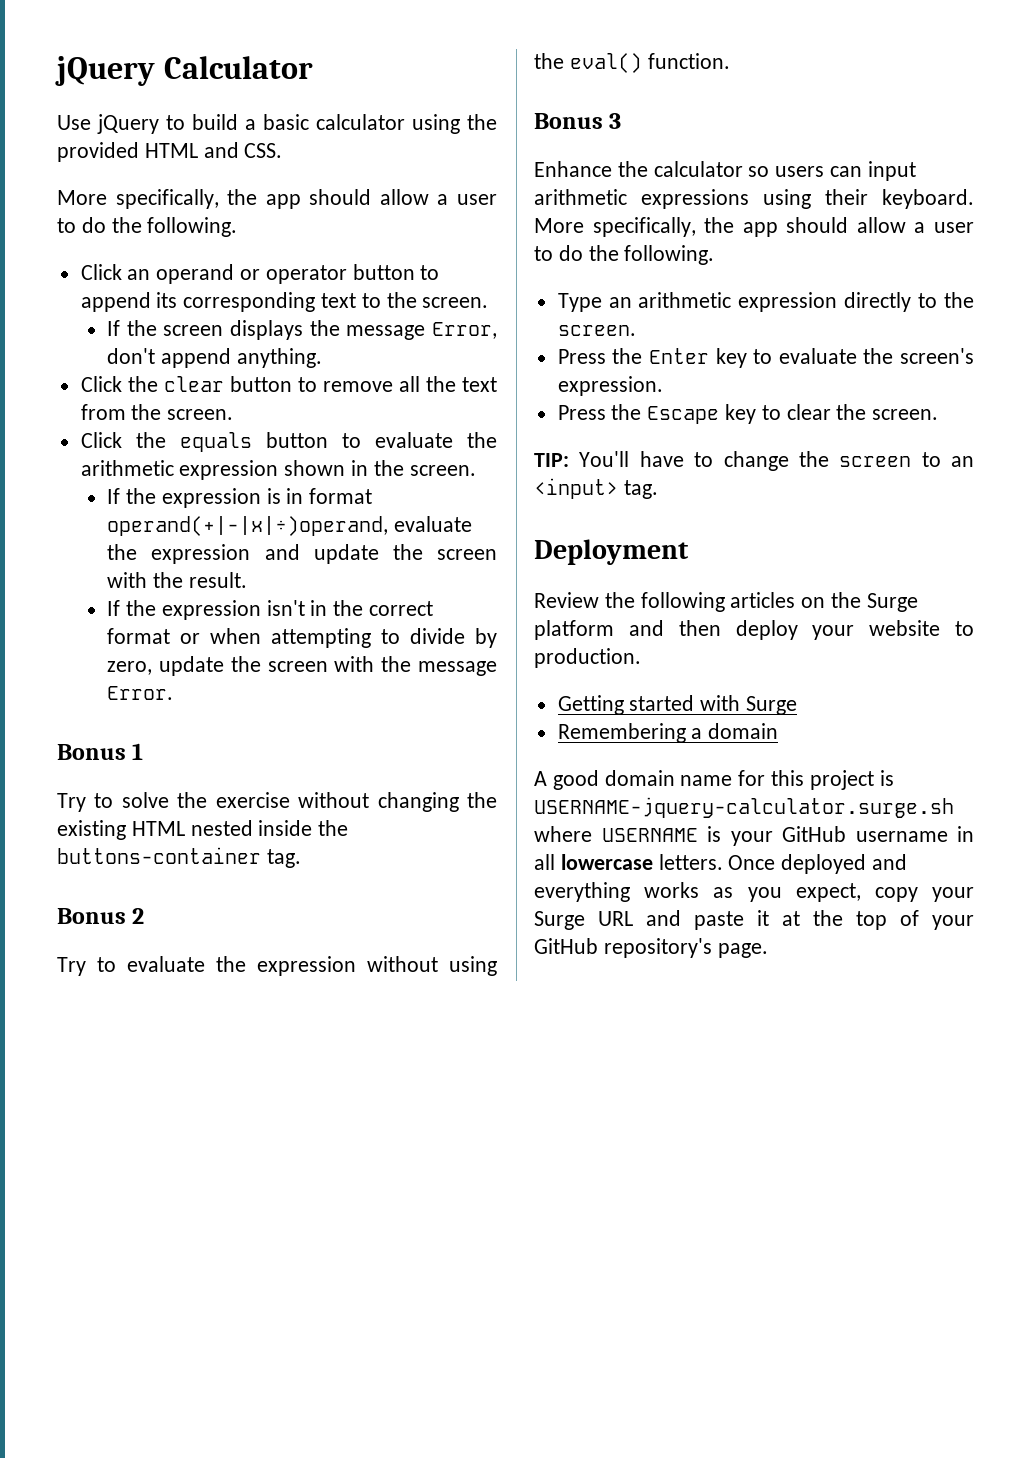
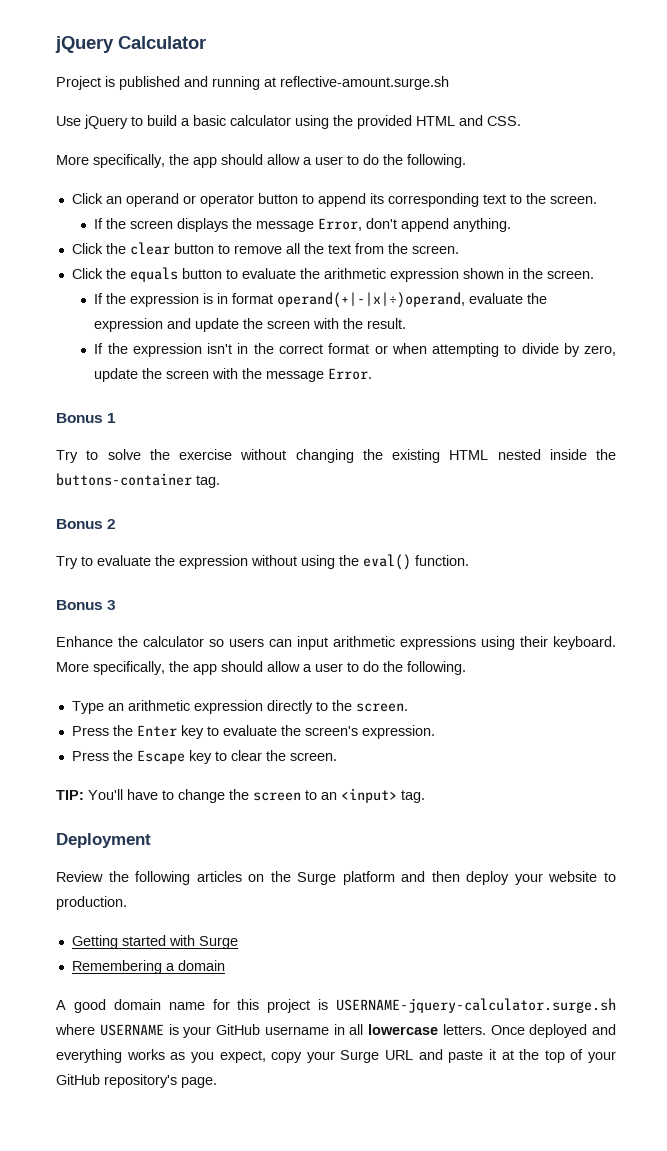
(313, 67) none -> [56,76,449,90] // Project is published and running at reflective-amount.surge.sh

